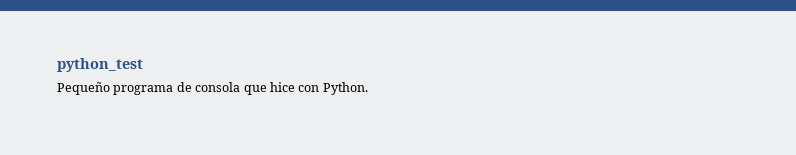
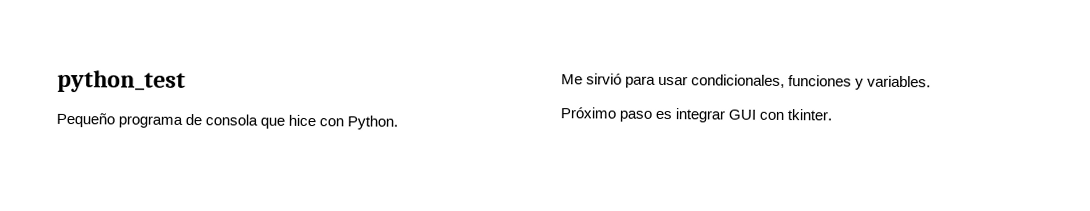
(368, 88) none -> [561,73,932,90] [560,107,833,123] // Me sirvió para usar condicionales, funciones y variables. // Próximo paso es integrar GUI con tkinter.

